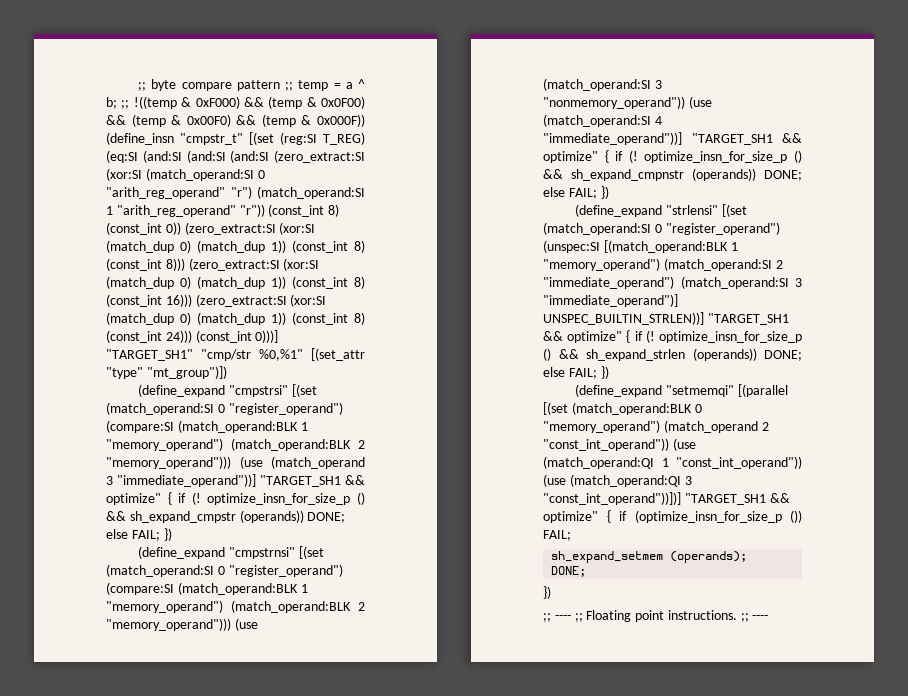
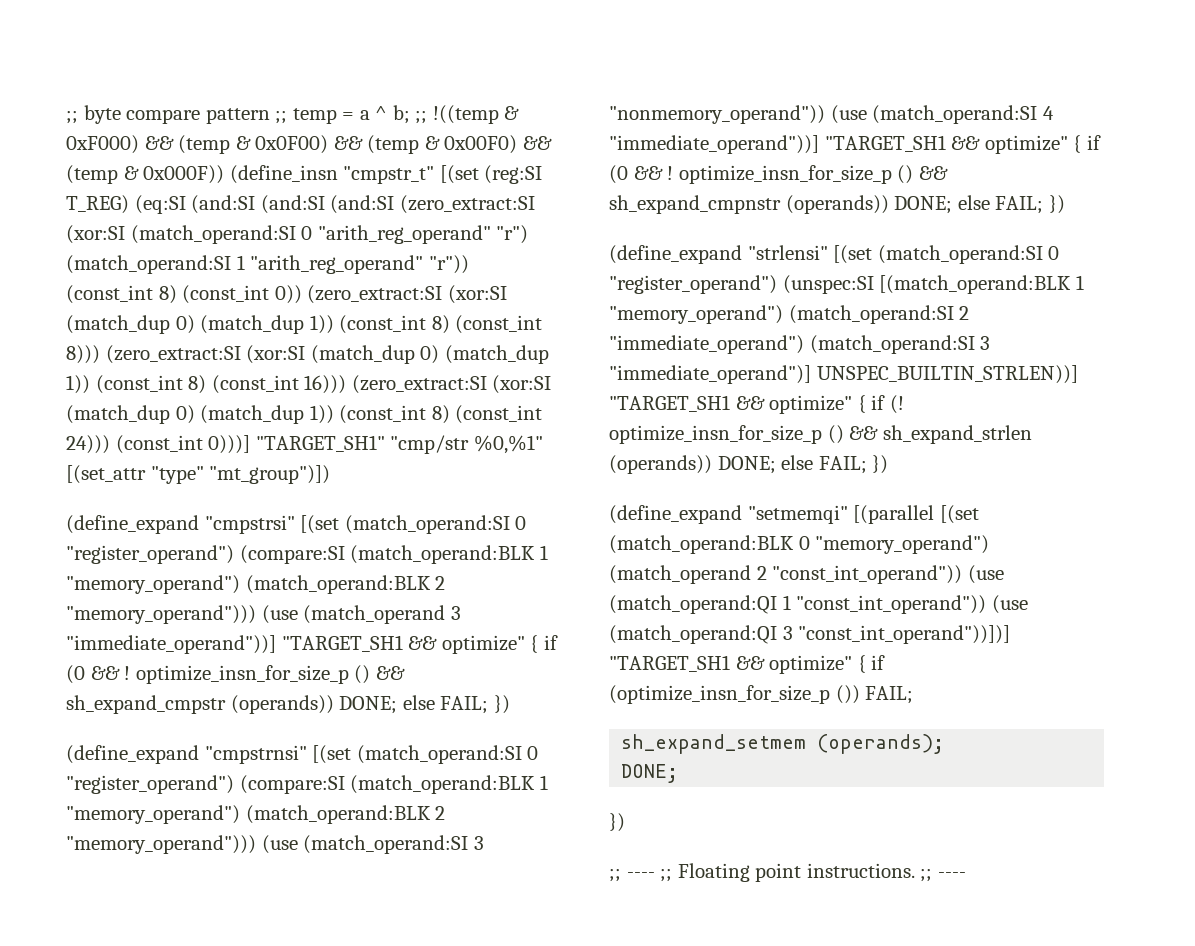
[191,492,201,505] (! -> [66,665,131,684] (0 && !
[628,150,638,163] (! -> [609,165,674,184] (0 && !

